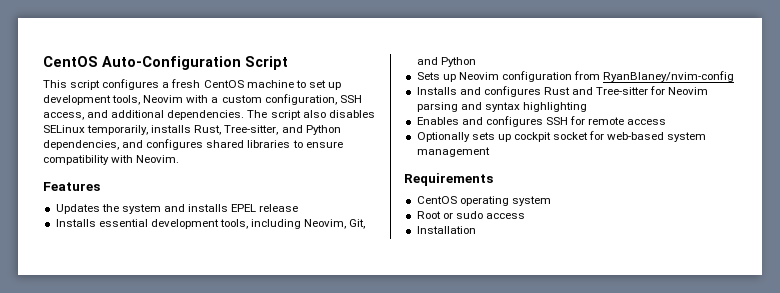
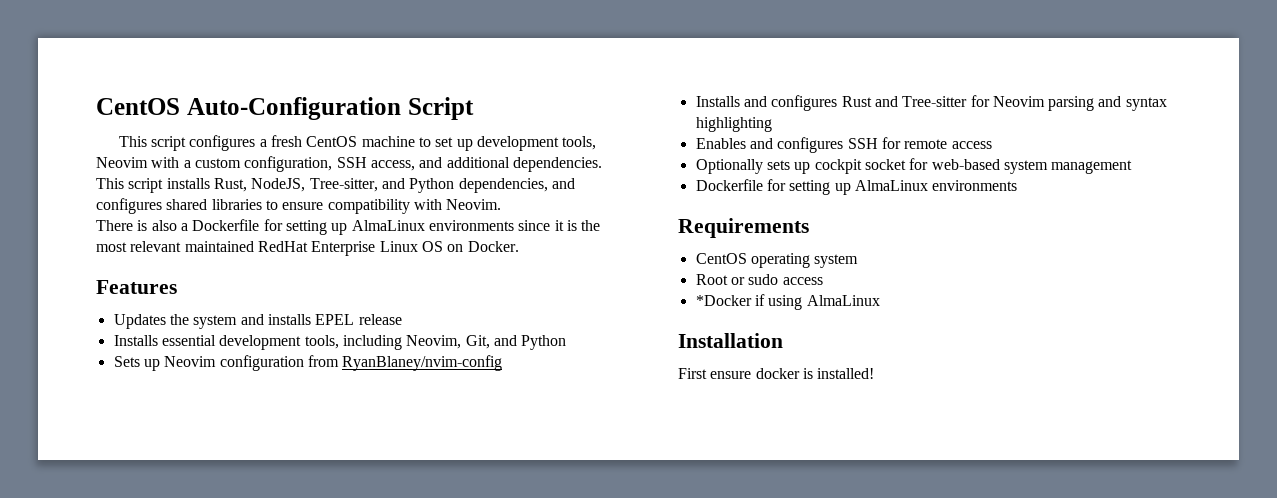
[247,110,375,120] [43,125,149,135] The script also disables SELinux temporarily, -> [96,178,164,193] This script
(222, 130) none -> [251,178,306,192] NodeJS,
(180, 159) none -> [96,219,601,235] [96,241,519,256] // There is also a Dockerfile for setting up AlmaLinux environments since it is the most relevant maintained RedHat Enterprise Linux OS on Docker.
(490, 152) none -> [695,179,1018,195] // Dockerfile for setting up AlmaLinux environments
[416,226,476,234] Installation -> [695,294,880,310] [678,333,783,348] [678,368,875,379] *Docker if using AlmaLinux // Installation // First ensure docker is installed!

